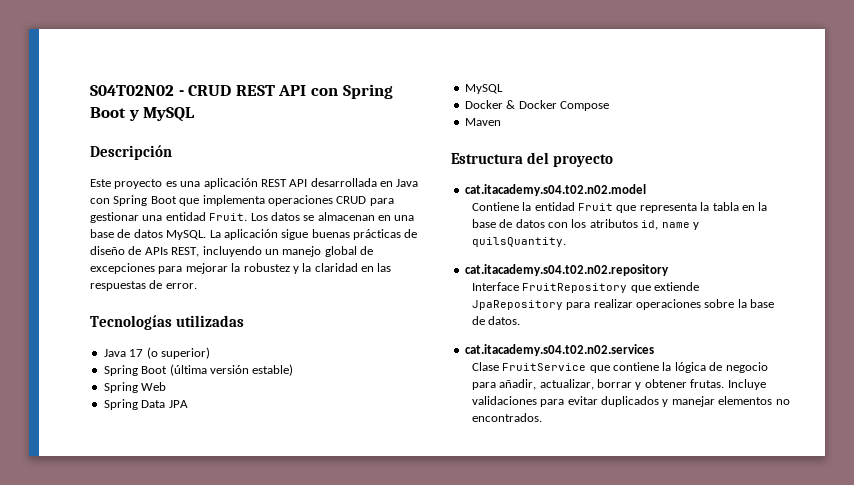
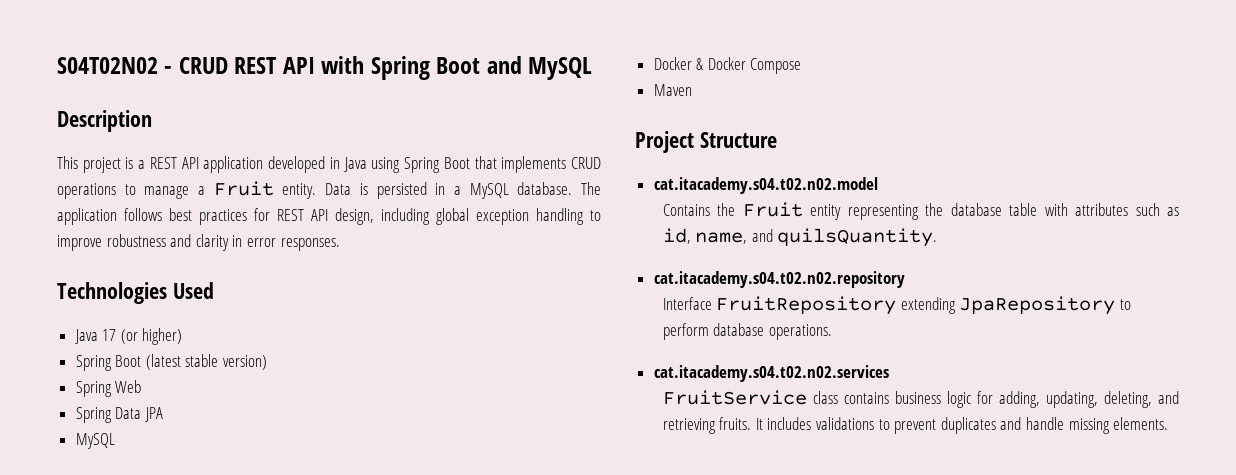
[310,84,393,99] [90,107,196,122] [90,145,172,160] [90,178,419,189] [90,195,394,206] [90,212,415,223] [90,229,418,240] [90,246,373,257] [90,263,392,274] [90,280,197,291] [90,315,245,330] con Spring Boot y MySQL // Descripción // Este proyecto es una aplicación REST API desarrollada en Java con Spring Boot que implementa operaciones CRUD para gestionar una entidad Fruit. Los datos se almacenan en una base de datos MySQL. La aplicación sigue buenas prácticas de diseño de APIs REST, incluyendo un manejo global de excepciones para mejorar la robustez y la claridad en las respuestas de error. // Tecnologías utilizadas -> [321,56,593,80] [57,110,152,132] [57,156,602,173] [57,181,601,199] [57,208,601,225] [57,234,340,251] [57,282,214,304] with Spring Boot and MySQL // Description // This project is a REST API application developed in Java using Spring Boot that implements CRUD operations to manage a Fruit entity. Data is persisted in a MySQL database. The application follows best practices for REST API design, including global exception handling to improve robustness and clarity in error responses. // Technologies Used
[146,347,210,359] [103,364,294,376] (o superior) // Spring Boot (última versión estable) -> [120,328,183,345] [75,354,268,371] (or higher) // Spring Boot (latest stable version)
[451,152,614,167] [464,184,646,196] [471,202,768,213] [471,219,699,230] [471,237,566,247] [464,264,669,276] [471,282,700,293] [471,299,775,310] [471,316,521,325] [464,344,654,356] [471,362,768,373] [471,379,766,390] [471,396,790,407] [471,413,542,422] Estructura del proyecto // cat.itacademy.s04.t02.n02.model // Contiene la entidad Fruit que representa la tabla en la base de datos con los atributos id, name y quilsQuantity. // cat.itacademy.s04.t02.n02.repository // Interface FruitRepository que extiende JpaRepository para realizar operaciones sobre la base de datos. // cat.itacademy.s04.t02.n02.services // Clase FruitService que contiene la lógica de negocio para añadir, actualizar, borrar y obtener frutas. Incluye validaciones para evitar duplicados y manejar elementos no encontrados. -> [635,131,777,153] [653,177,878,194] [662,202,1179,220] [662,228,938,247] [653,271,905,288] [662,296,1132,315] [662,323,832,340] [653,365,889,382] [662,390,1179,408] [662,417,1169,434] Project Structure // cat.itacademy.s04.t02.n02.model // Contains the Fruit entity representing the database table with attributes such as id, name, and quilsQuantity. // cat.itacademy.s04.t02.n02.repository // Interface FruitRepository extending JpaRepository to perform database operations. // cat.itacademy.s04.t02.n02.services // FruitService class contains business logic for adding, updating, deleting, and retrieving fruits. It includes validations to prevent duplicates and handle missing elements.

